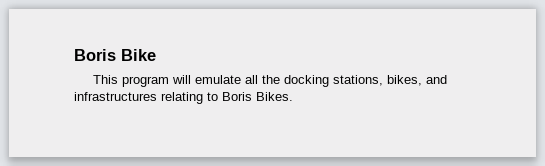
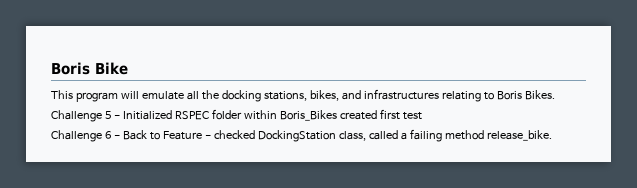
(293, 96) none -> [51,109,422,122] [51,129,552,142] // Challenge 5 - Initialized RSPEC folder within Boris_Bikes created first test // Challenge 6 - Back to Feature - checked DockingStation class, called a failing method release_bike.

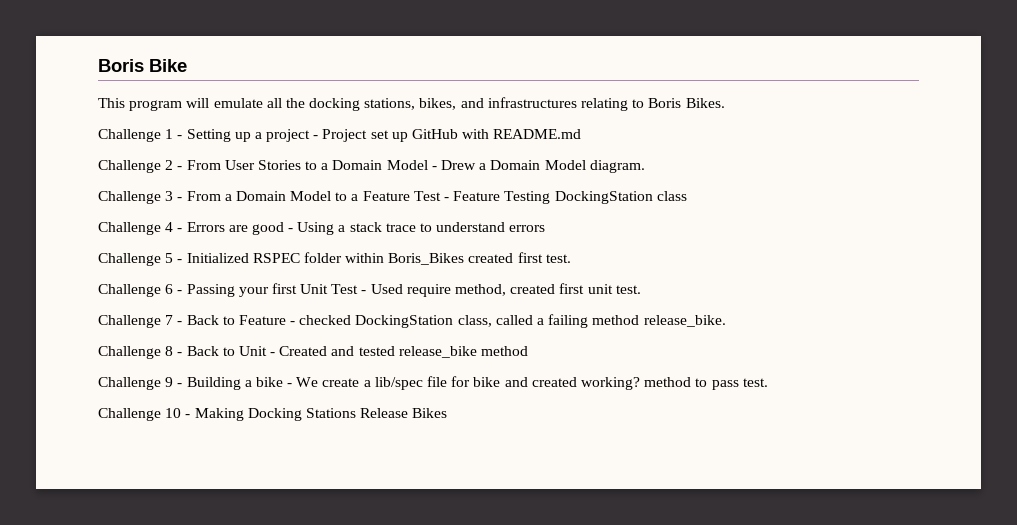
(555, 95) none -> [98,129,582,142] [98,160,645,173] [98,191,687,204] [98,222,546,235] // Challenge 1 - Setting up a project - Project set up GitHub with README.md // Challenge 2 - From User Stories to a Domain Model - Drew a Domain Model diagram. // Challenge 3 - From a Domain Model to a Feature Test - Feature Testing DockingStation class // Challenge 4 - Errors are good - Using a stack trace to understand errors
[402,112,422,120] test -> [545,254,571,263] test.
(120, 137) none -> [186,283,641,297] [98,315,183,328] Passing your first Unit Test - Used require method, created first unit test. // Challenge 7 -
(552, 135) none -> [98,346,529,359] [98,376,768,390] [98,408,448,421] // Challenge 8 - Back to Unit - Created and tested release_bike method // Challenge 9 - Building a bike - We create a lib/spec file for bike and created working? method to pass test. // Challenge 10 - Making Docking Stations Release Bikes

